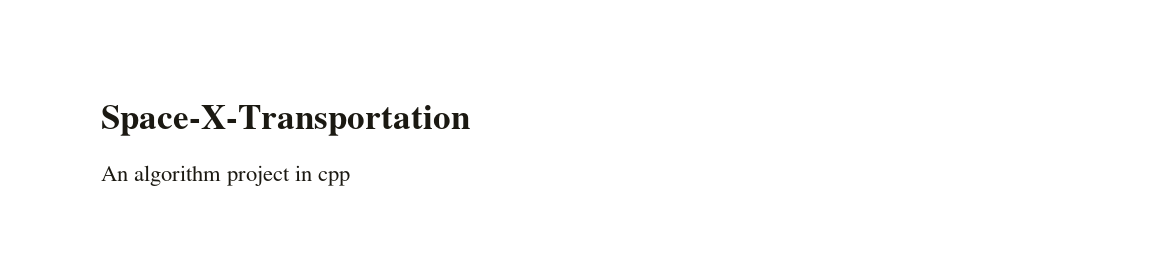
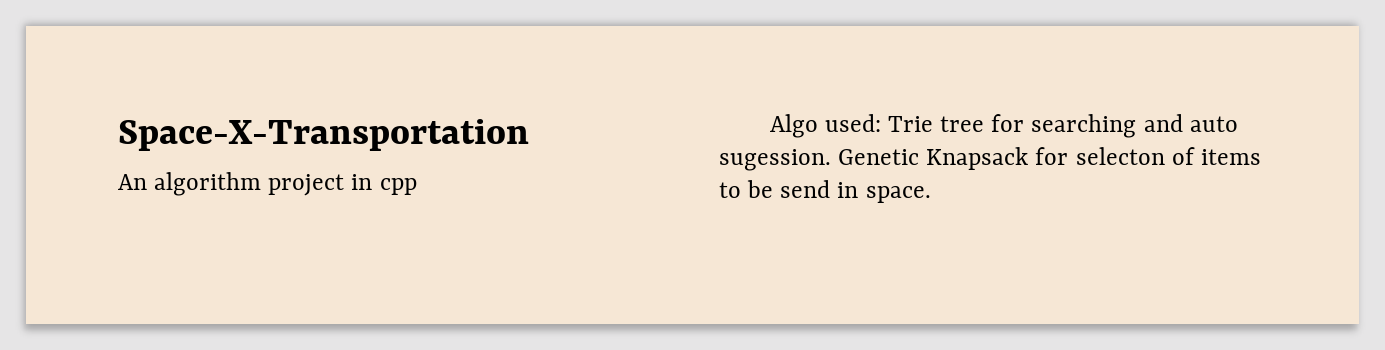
(351, 178) none -> [769,114,1238,138] [719,147,1261,171] [719,180,931,203] // Algo used: Trie tree for searching and auto sugession. Genetic Knapsack for selecton of items to be send in space.

